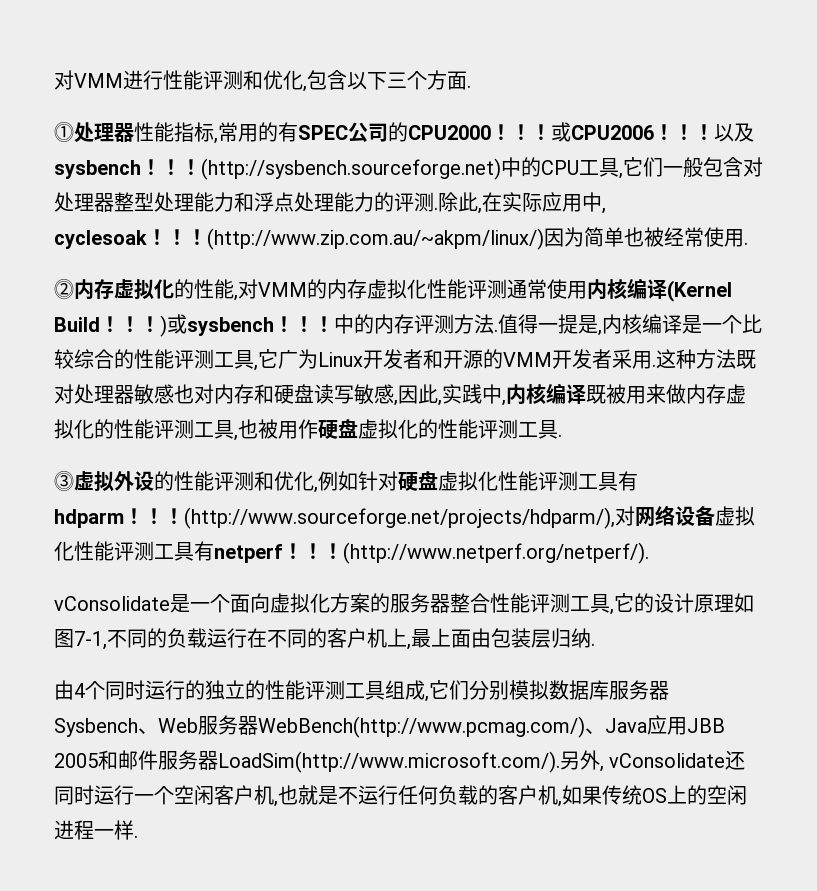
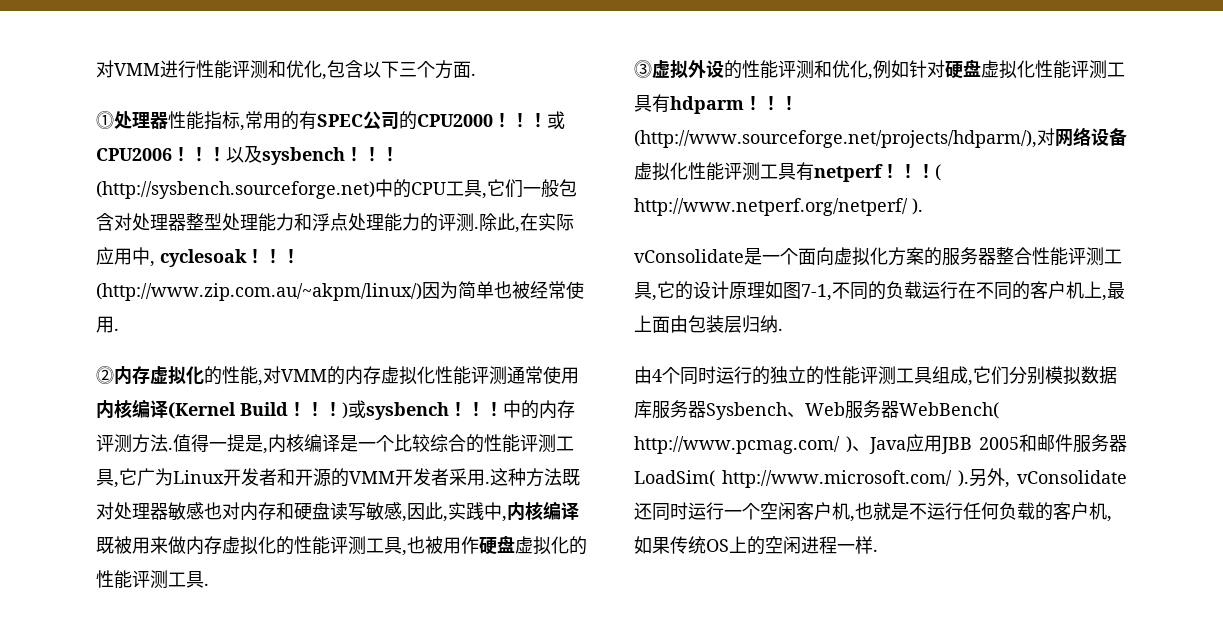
[343,542,649,564] (http://www.netperf.org/netperf/). -> [935,164,941,181] [634,198,923,216] ( http://www.netperf.org/netperf/ ).
[258,716,585,738] WebBench(http://www.pcmag.com/) -> [899,402,999,419] [634,436,852,454] WebBench( http://www.pcmag.com/ )
[218,751,560,773] LoadSim(http://www.microsoft.com/). -> [634,470,969,488] LoadSim( http://www.microsoft.com/ ).

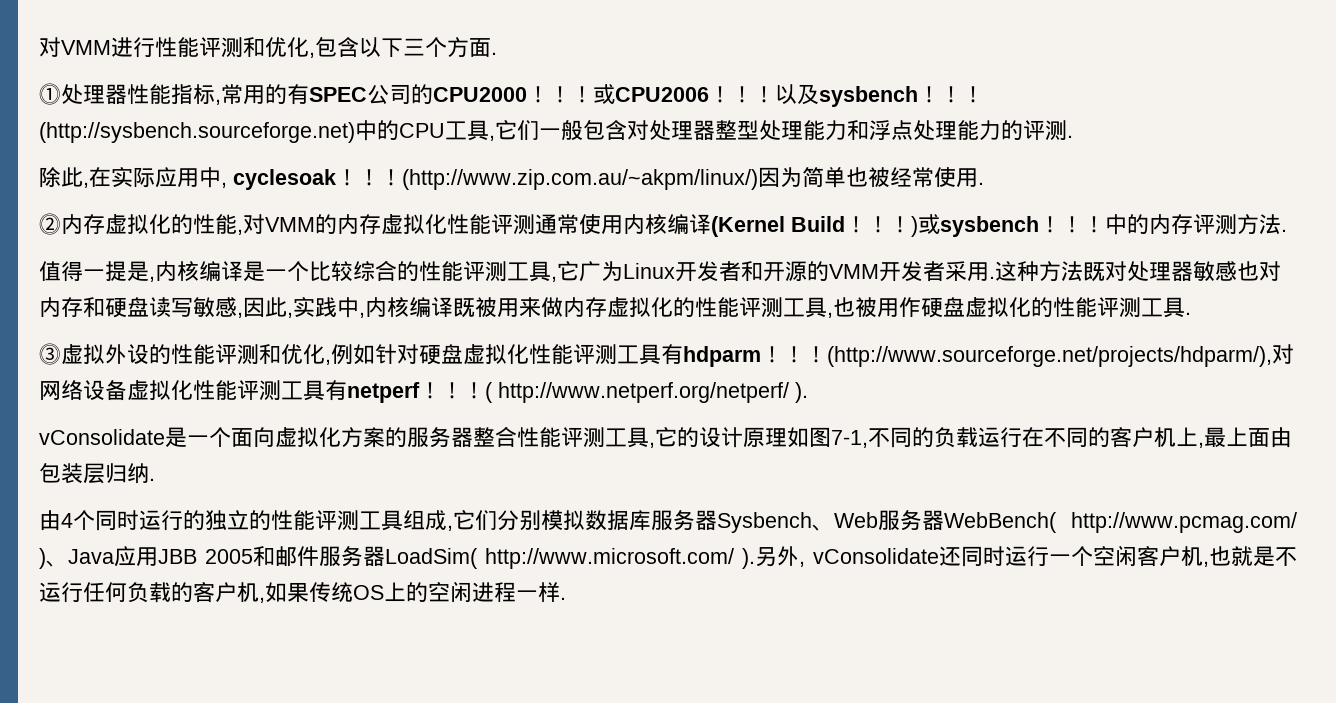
(479, 227) none -> (1073, 136) //
(173, 448) none -> (1287, 230) //

